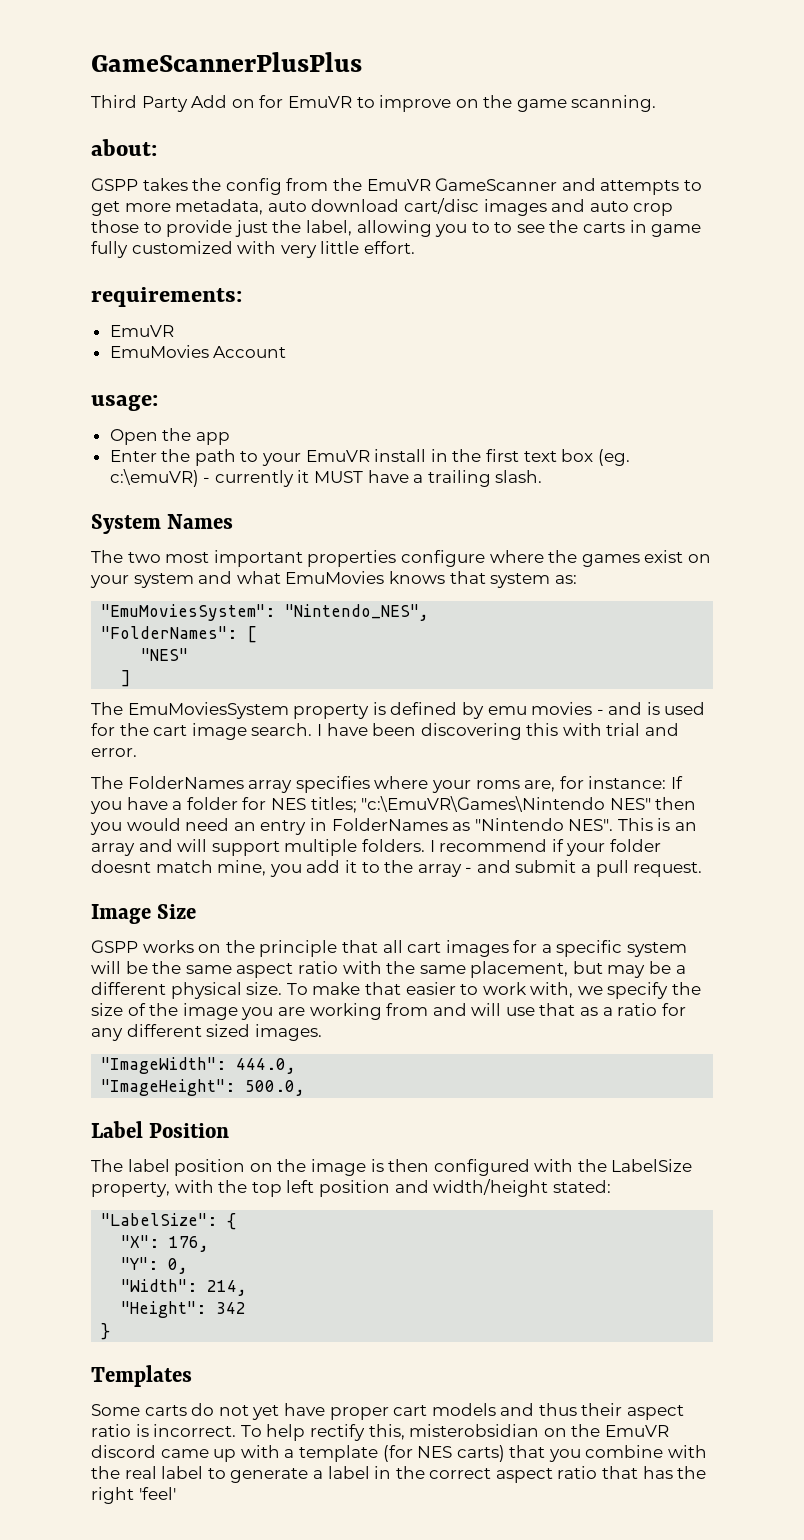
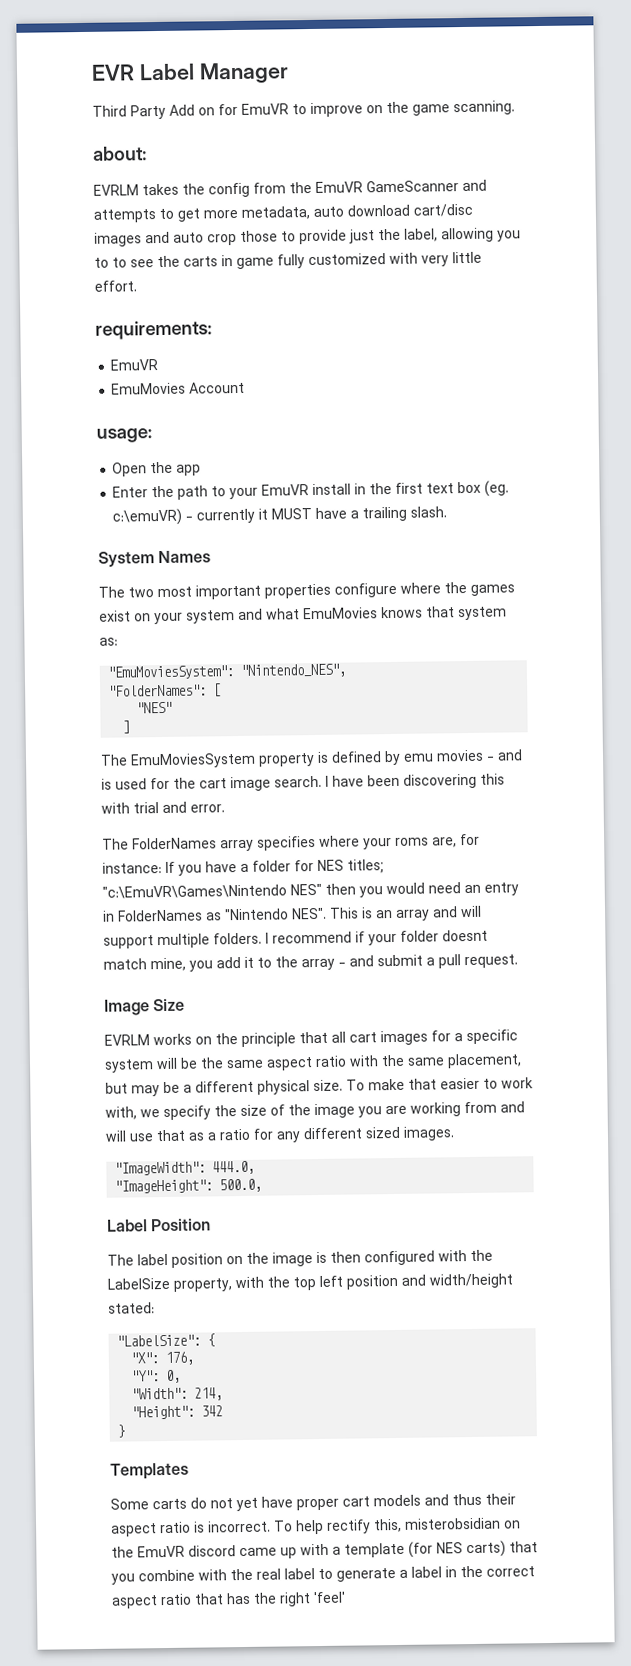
[91,52,362,72] GameScannerPlusPlus -> [91,62,289,85] EVR Label Manager
[91,178,138,191] GSPP -> [93,184,139,196] EVRLM
[91,940,138,953] GSPP -> [104,1034,150,1046] EVRLM

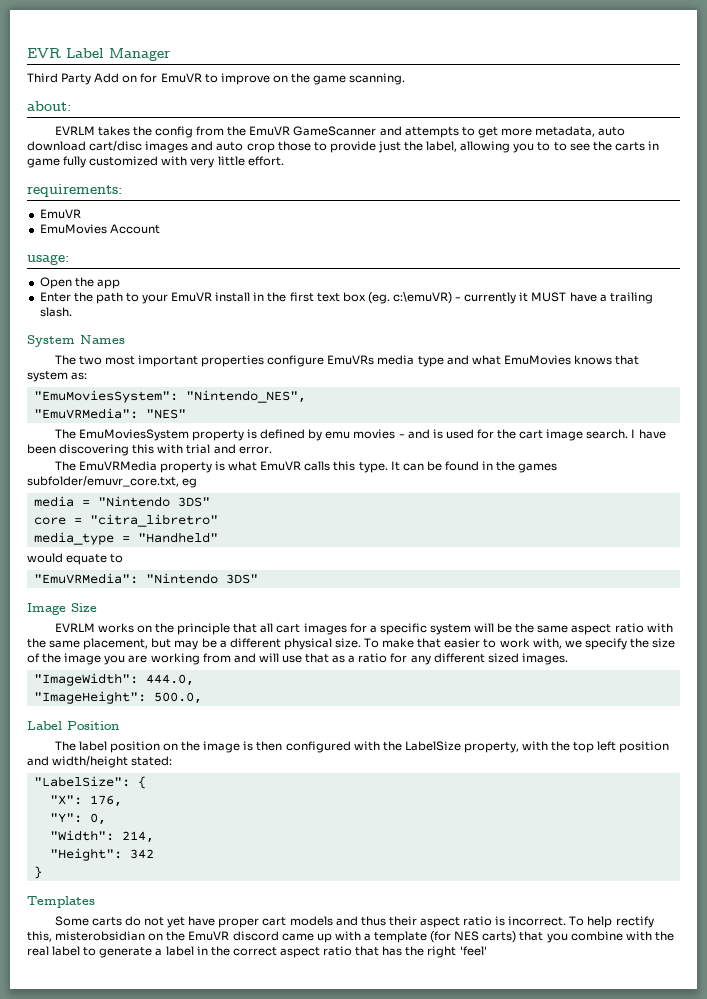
[400,581,515,596] [99,610,235,625] where the games exist on your system -> [327,355,444,367] EmuVRs media type
[108,683,222,697] "FolderNames": [ // -> [33,408,138,419] "EmuVRMedia":
[122,720,131,734] // ] -> (186, 414) none
[132,833,480,852] [102,859,384,876] [102,882,519,899] [103,905,482,922] [103,929,488,949] [103,954,518,972] FolderNames array specifies where your roms are, for instance: If you have a folder for NES titles; "c:\EmuVR\Games\Nintendo NES" then you would need an entry in FolderNames as "Nintendo NES". This is an array and will support multiple folders. I recommend if your folder doesnt match mine, you add it to the array - and submit a pull request. -> [78,461,558,473] [27,476,198,488] [33,496,210,507] [33,514,218,527] [33,532,218,545] [27,553,124,565] [33,573,258,584] EmuVRMedia property is what EmuVR calls this type. It can be found in the games subfolder/emuvr_core.txt, eg // media = "Nintendo 3DS" // core = "citra_libretro" // media_type = "Handheld" // would equate to // "EmuVRMedia": "Nintendo 3DS"

